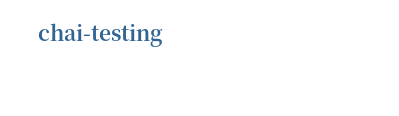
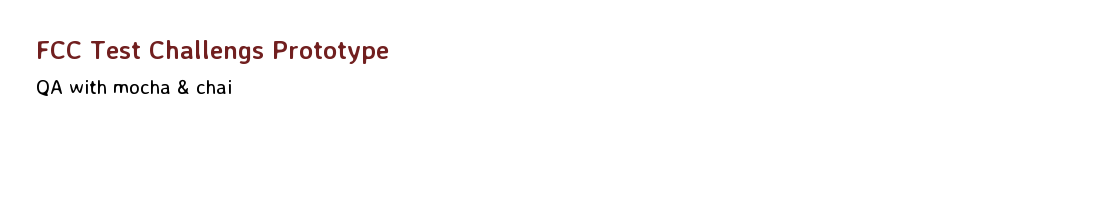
[38,23,163,47] chai-testing -> [36,40,389,64] [36,79,232,96] FCC Test Challengs Prototype // QA with mocha & chai

